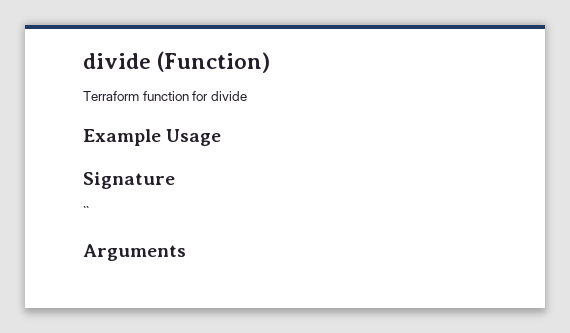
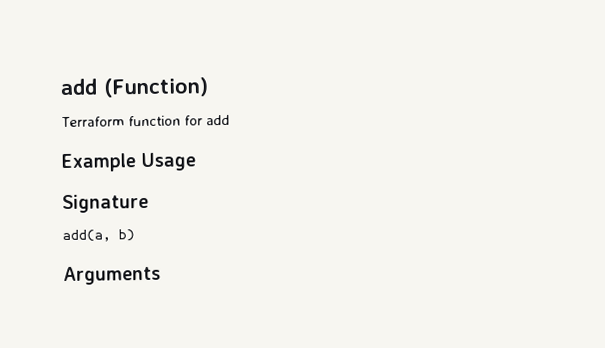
[83,53,151,69] divide -> [60,78,97,96] add
[210,91,247,101] divide -> [205,114,230,126] add
[83,206,89,216] `` -> [62,229,135,243] add(a, b)

